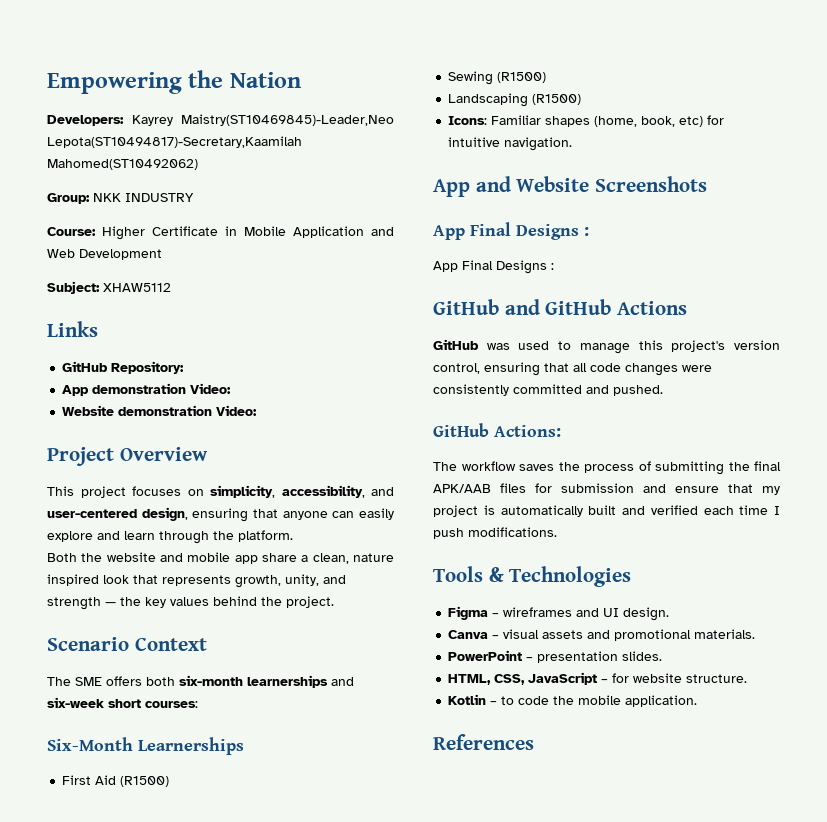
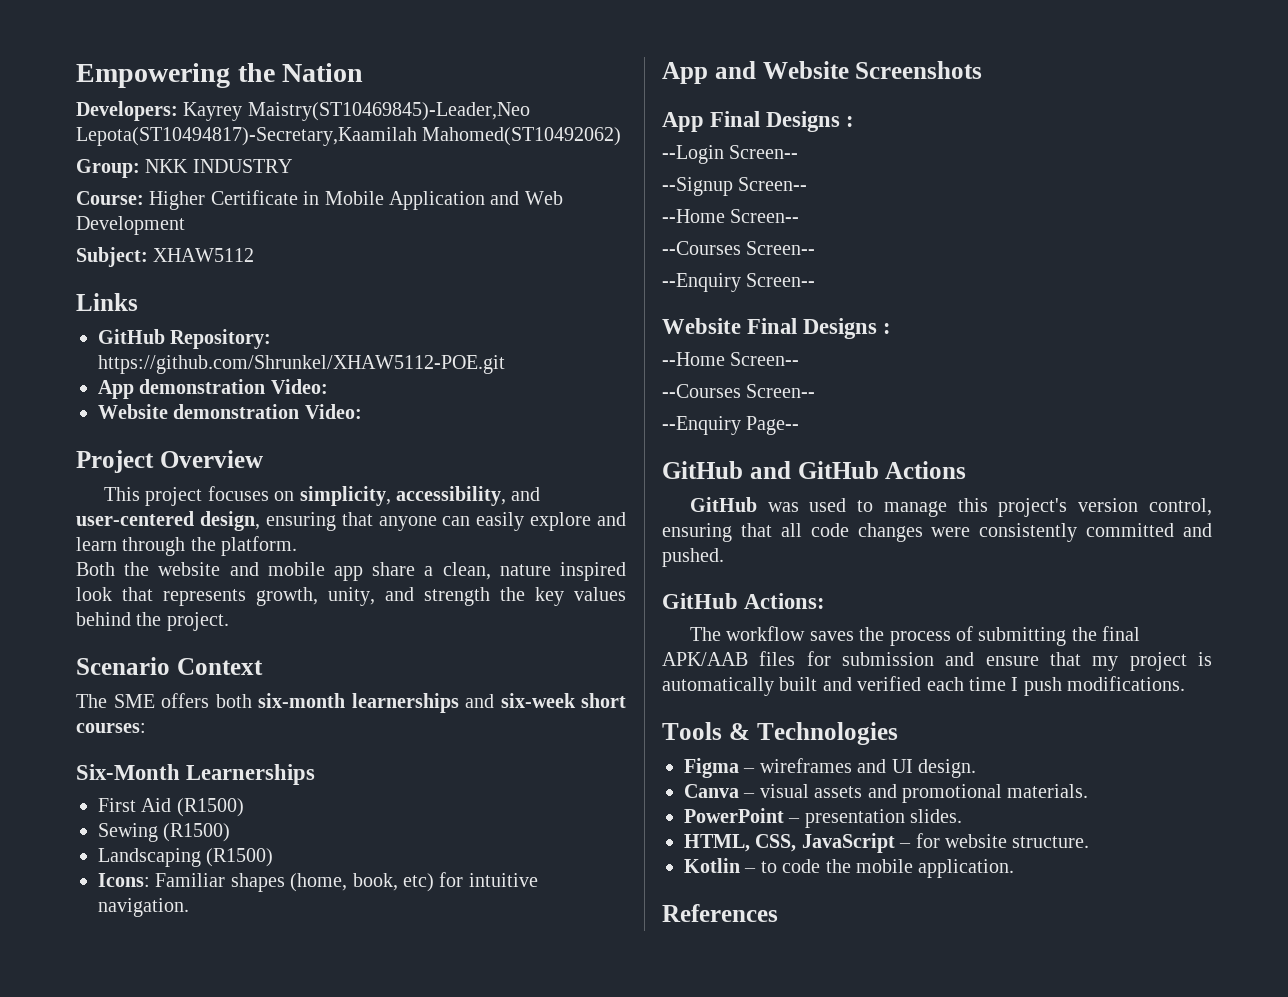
(185, 367) none -> [98,355,505,374] https://github.com/Shrunkel/XHAW5112-POE.git
[105,602,116,606] — -> (490, 596) none
[433,260,554,274] App Final Designs : -> [662,145,799,164] [662,177,808,196] [662,209,800,223] [662,241,816,255] [662,273,816,292] [662,318,892,339] [662,352,800,366] [662,384,816,398] [662,416,800,435] --Login Screen-- // --Signup Screen-- // --Home Screen-- // --Courses Screen-- // --Enquiry Screen-- // Website Final Designs : // --Home Screen-- // --Courses Screen-- // --Enquiry Page--

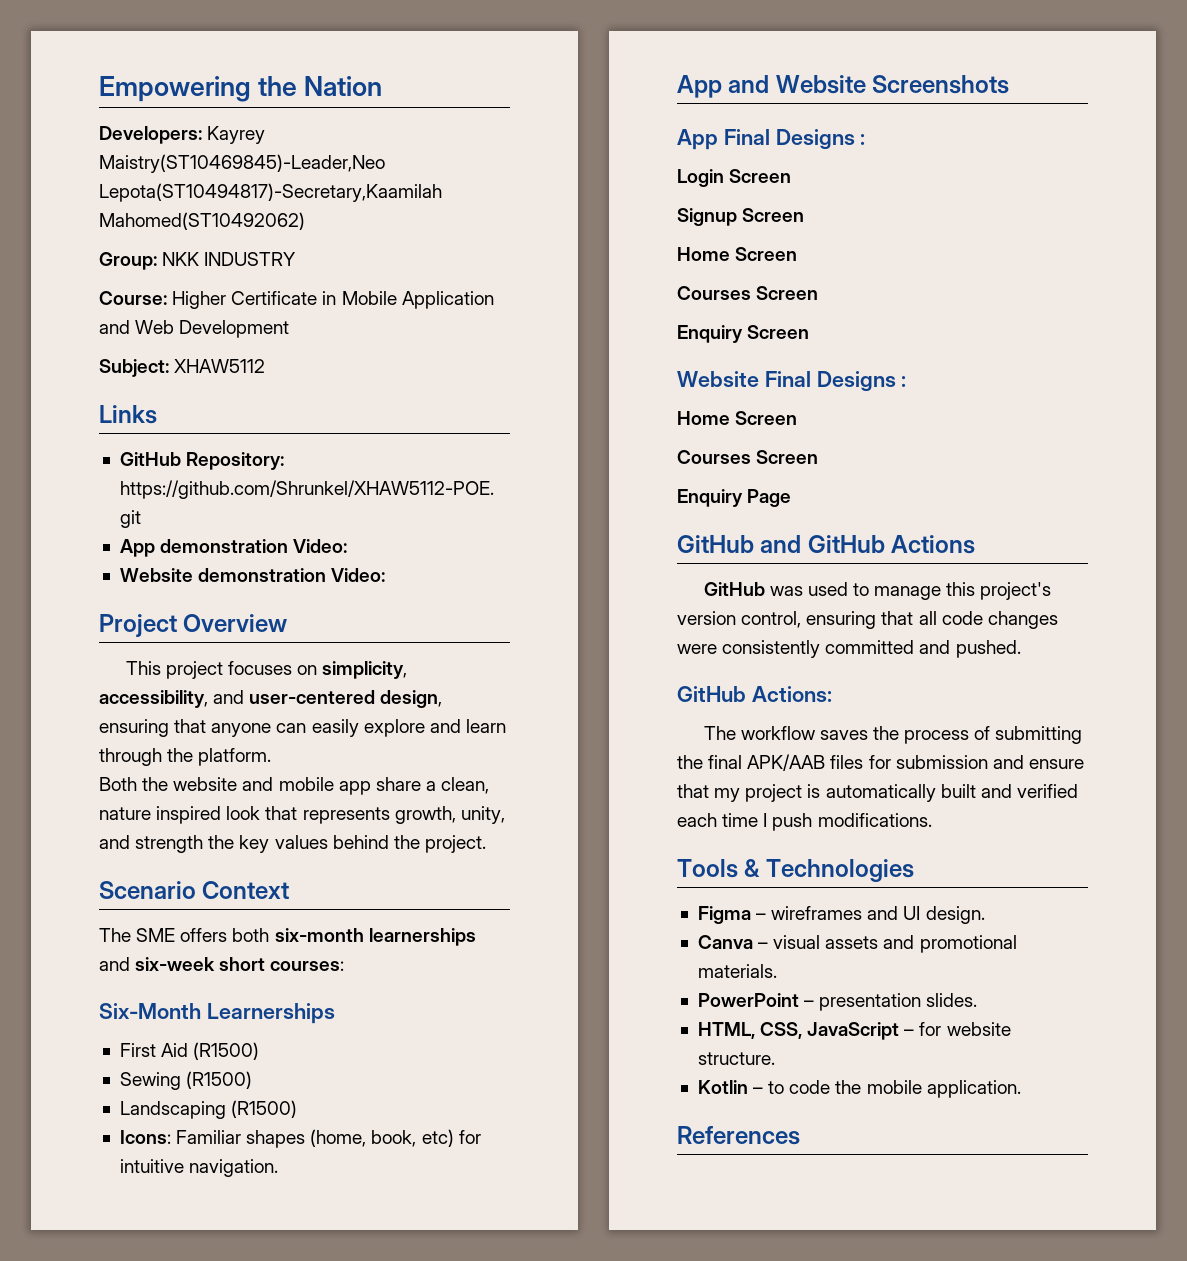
[662,145,799,164] [662,177,808,196] [662,209,800,223] [662,241,816,255] [662,273,816,292] [662,318,892,339] [662,352,800,366] [662,384,816,398] [662,416,800,435] --Login Screen-- // --Signup Screen-- // --Home Screen-- // --Courses Screen-- // --Enquiry Screen-- // Website Final Designs : // --Home Screen-- // --Courses Screen-- // --Enquiry Page-- -> [677,169,792,187] [677,208,805,226] [677,247,798,261] [677,286,819,300] [677,325,810,343] [677,371,907,392] [677,411,798,425] [677,450,819,464] [677,489,792,507] Login Screen // Signup Screen // Home Screen // Courses Screen // Enquiry Screen // Website Final Designs : // Home Screen // Courses Screen // Enquiry Page

